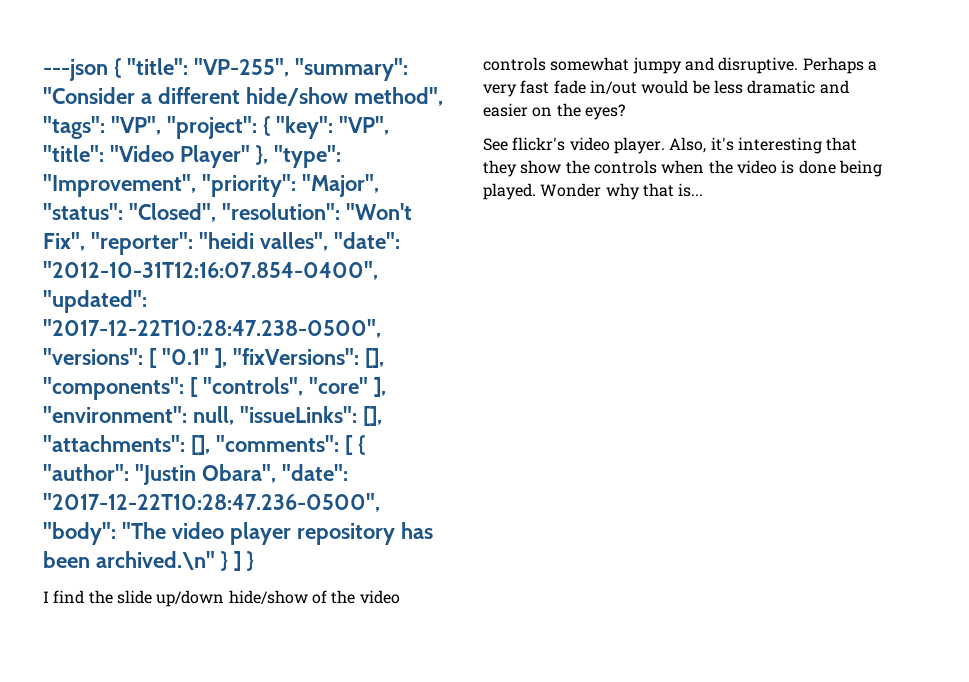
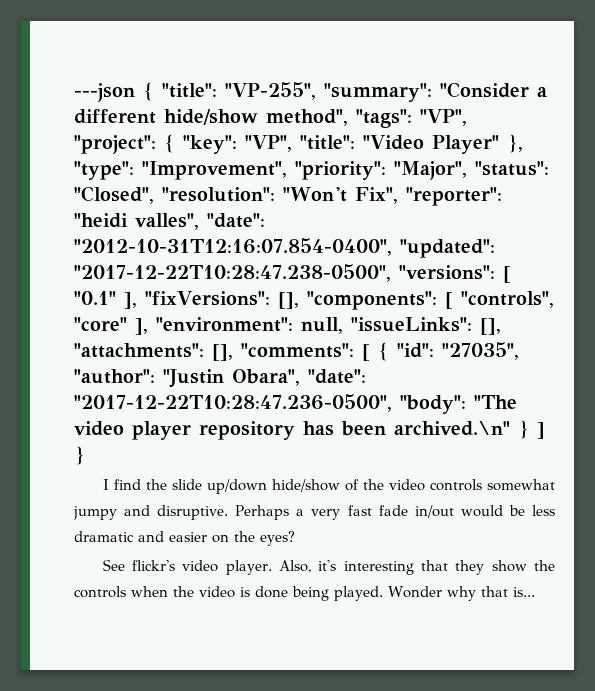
(365, 445) none -> [397,342,519,360] "id": "27035",

